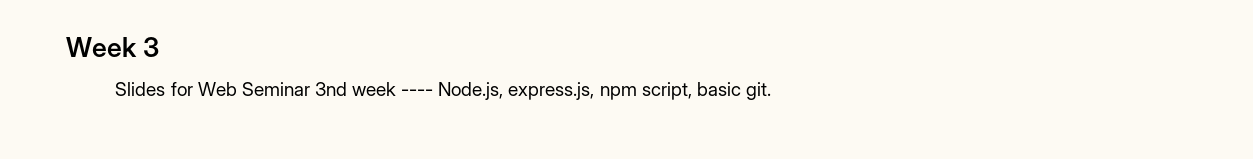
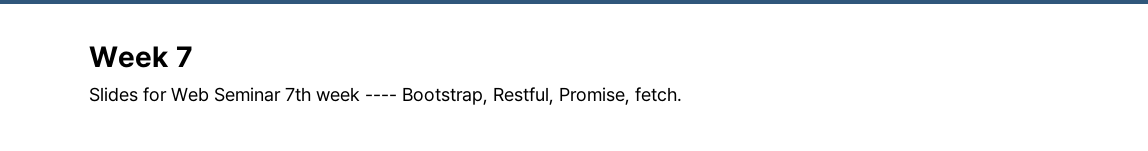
[143,37,160,57] 3 -> [175,46,193,67] 7
[314,82,347,96] 3nd -> [285,87,311,102] 7th
[438,82,771,100] Node.js, express.js, npm script, basic git. -> [402,87,682,105] Bootstrap, Restful, Promise, fetch.

